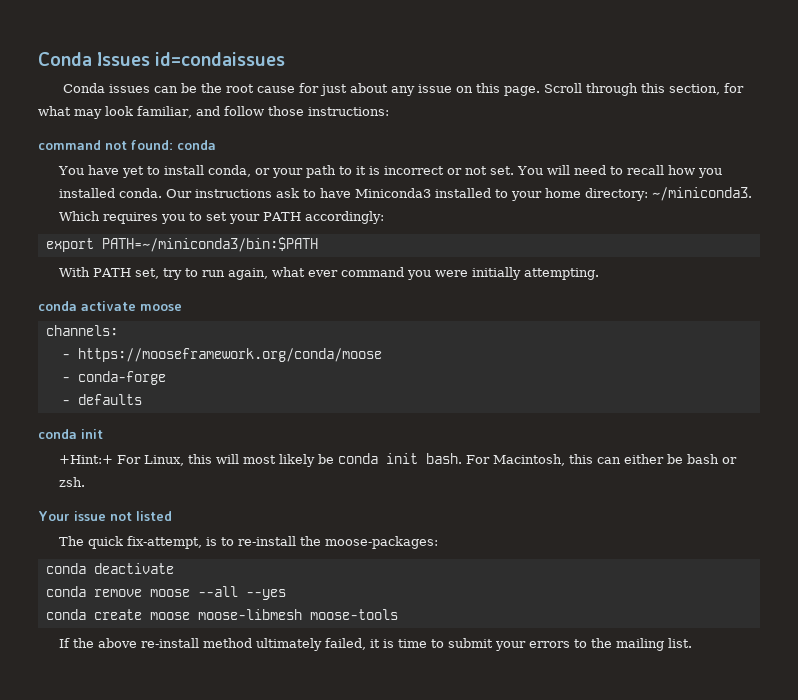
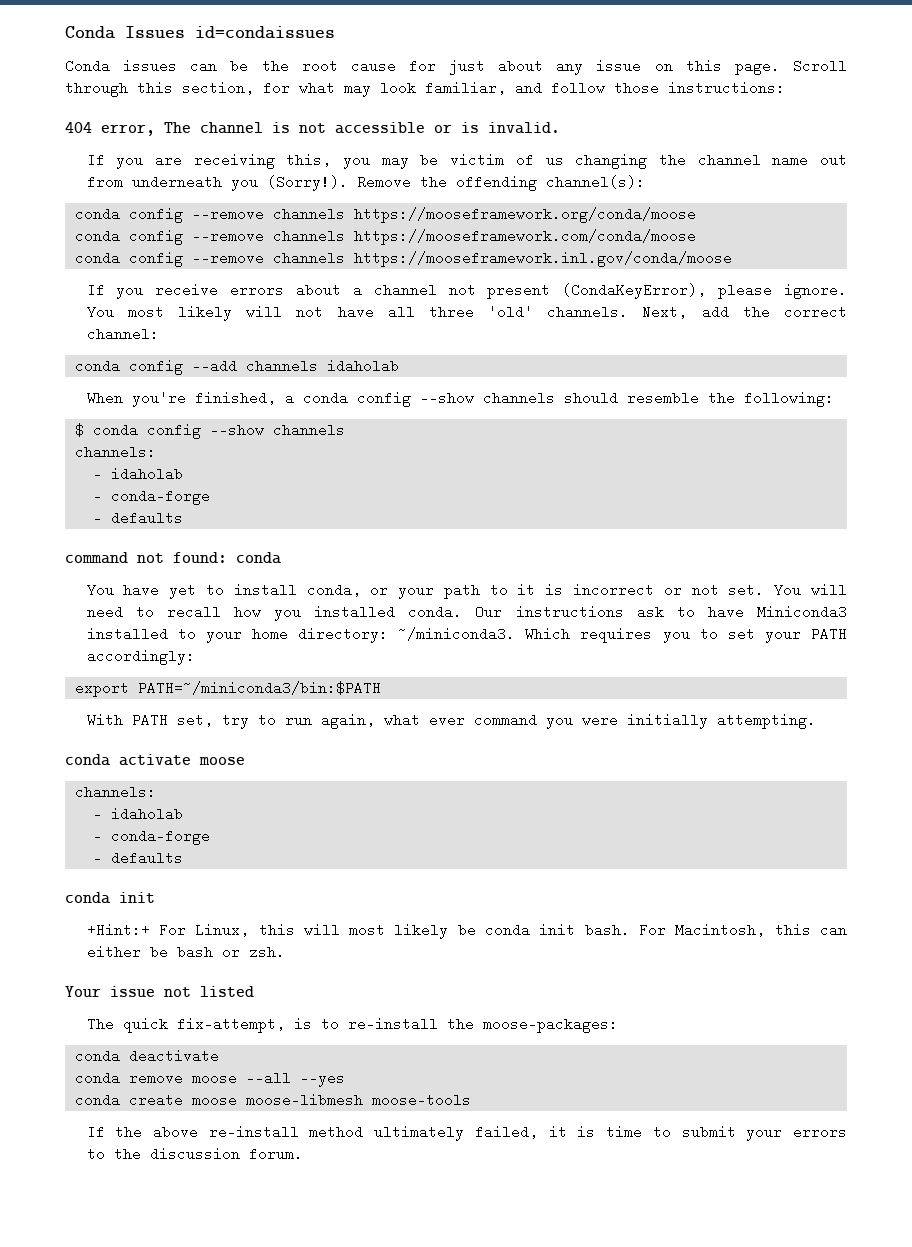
(389, 111) none -> [65,122,560,136] [86,153,848,169] [86,175,645,191] [75,207,697,223] [75,229,697,245] [75,251,733,267] [86,283,847,299] [86,305,847,321] [86,327,159,341] [75,359,400,375] [86,391,834,407] [75,423,346,439] [75,445,157,459] [93,467,184,481] [93,489,211,505] [93,511,184,525] // 404 error, The channel is not accessible or is invalid. // If you are receiving this, you may be victim of us changing the channel name out from underneath you (Sorry!). Remove the offending channel(s): // conda config --remove channels https://mooseframework.org/conda/moose // conda config --remove channels https://mooseframework.com/conda/moose // conda config --remove channels https://mooseframework.inl.gov/conda/moose // If you receive errors about a channel not present (CondaKeyError), please ignore. You most likely will not have all three 'old' channels. Next, add the correct channel: // conda config --add channels idaholab // When you're finished, a conda config --show channels should resemble the following: // $ conda config --show channels // channels: // - idaholab // - conda-forge // - defaults
[77,348,382,362] https://mooseframework.org/conda/moose -> [111,807,184,821] idaholab
[615,638,692,651] mailing list. -> [149,1147,303,1161] discussion forum.

